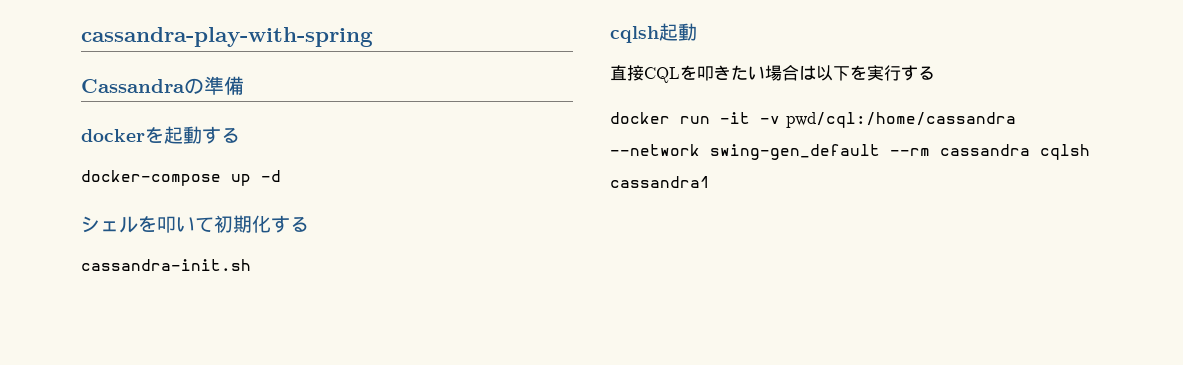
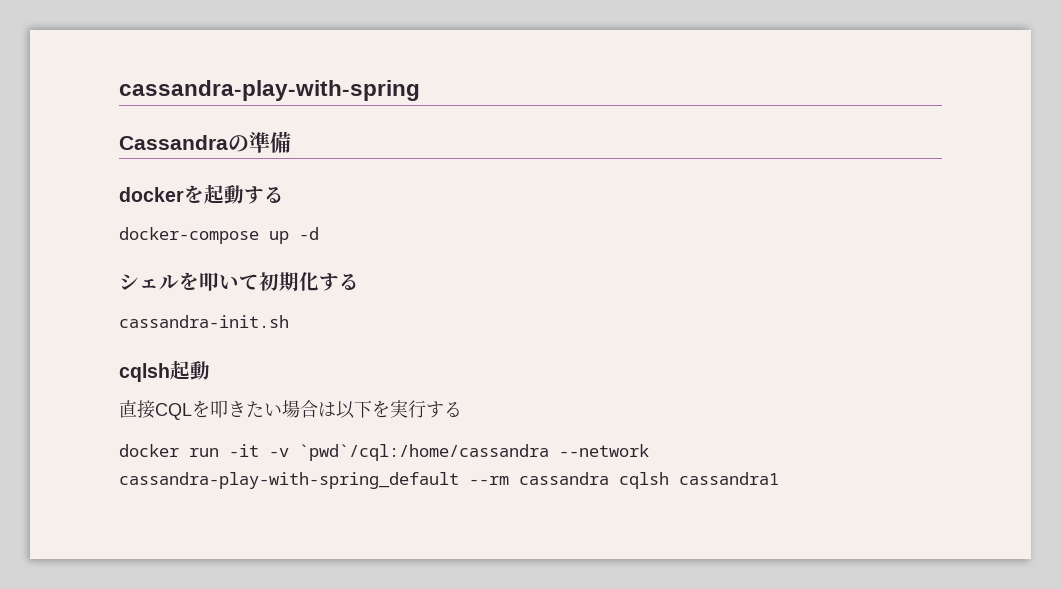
[786,112,1016,128] [610,144,880,160] pwd/cql:/home/cassandra --network swing-gen_default -> [299,444,649,461] [119,472,459,489] `pwd`/cql:/home/cassandra --network cassandra-play-with-spring_default

